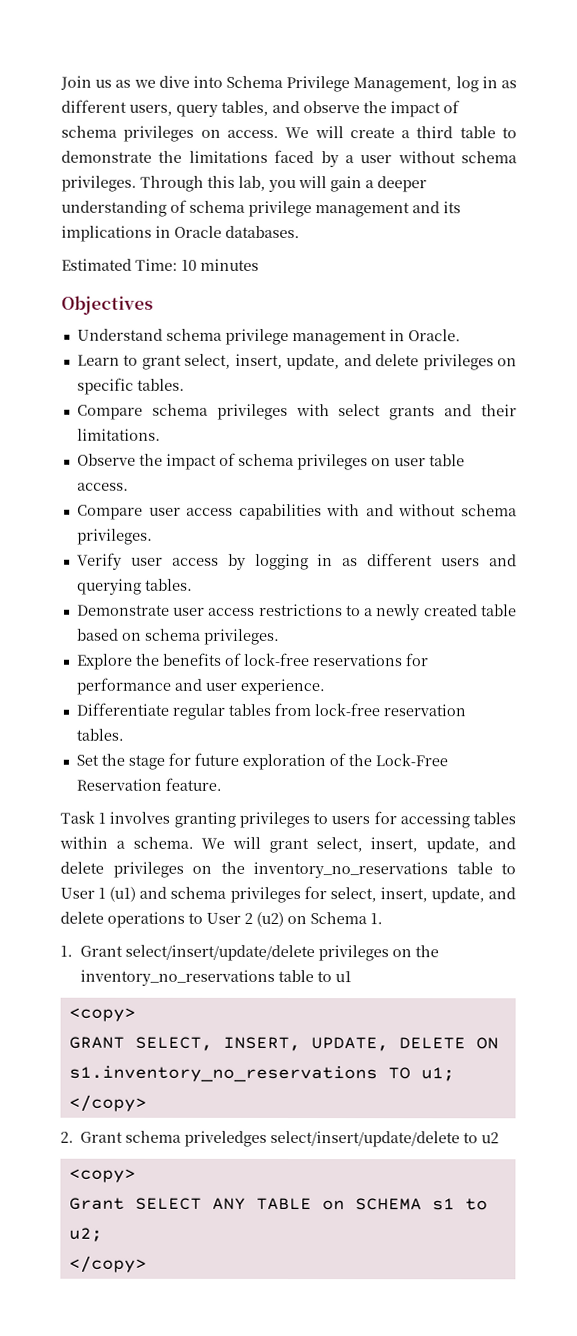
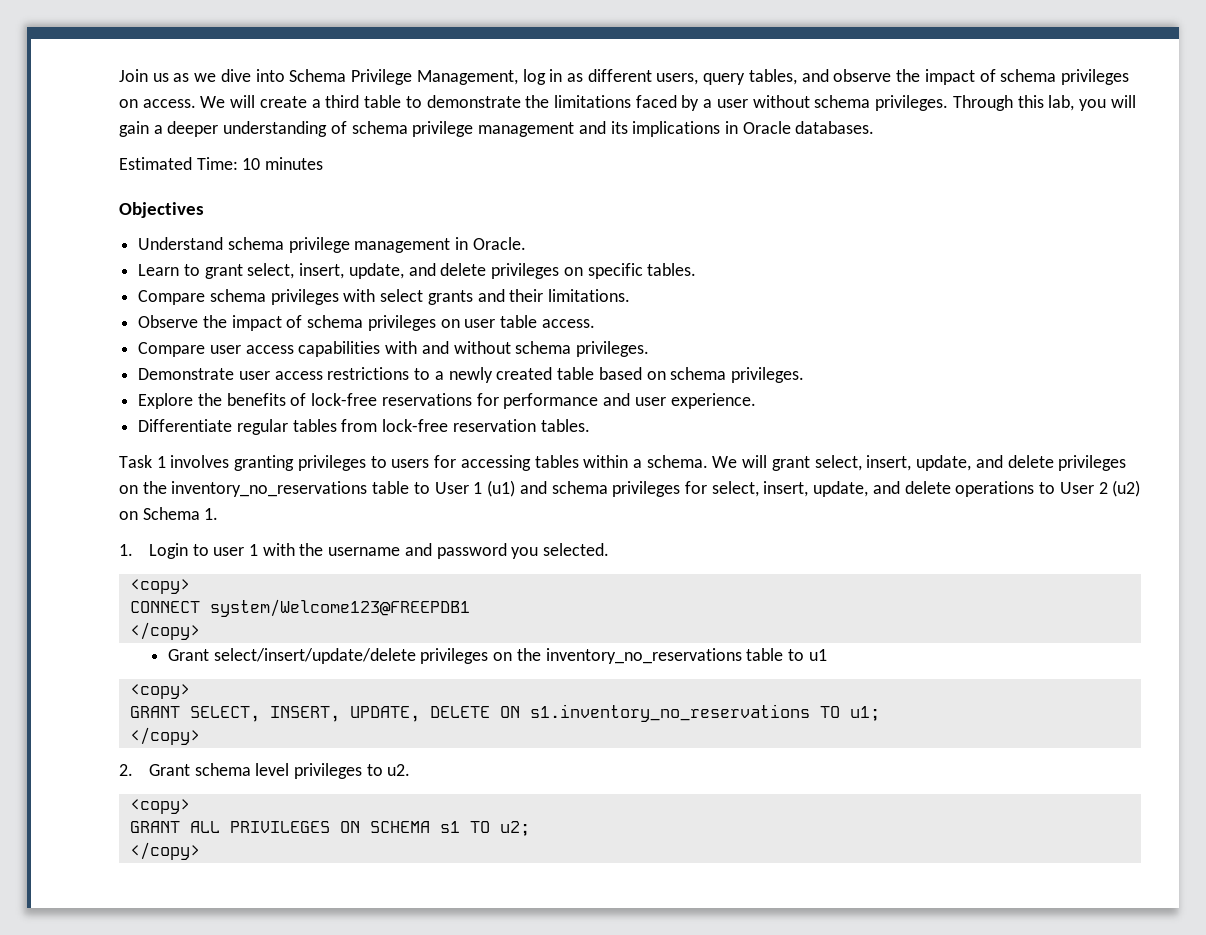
[76,552,517,571] [76,578,193,595] // Verify user access by logging in as different users and querying tables. -> (650, 349) none
[75,752,448,771] [75,777,222,791] // Set the stage for future exploration of the Lock-Free Reservation feature. -> (590, 425) none
(73, 951) none -> [148,543,610,559] [129,579,190,594] [129,599,470,617] [129,622,200,640] Login to user 1 with the username and password you selected. // <copy> // CONNECT system/Welcome123@FREEPDB1 // </copy> //
[184,1130,500,1148] [68,1168,136,1183] [68,1197,345,1211] priveledges select/insert/update/delete to u2 // <copy> // Grant SELECT ANY TABLE on -> [255,763,411,779] [129,799,190,814] [129,821,360,833] level privileges to u2. // <copy> // GRANT ALL PRIVILEGES ON
[464,1198,488,1211] to -> [469,821,490,833] TO

